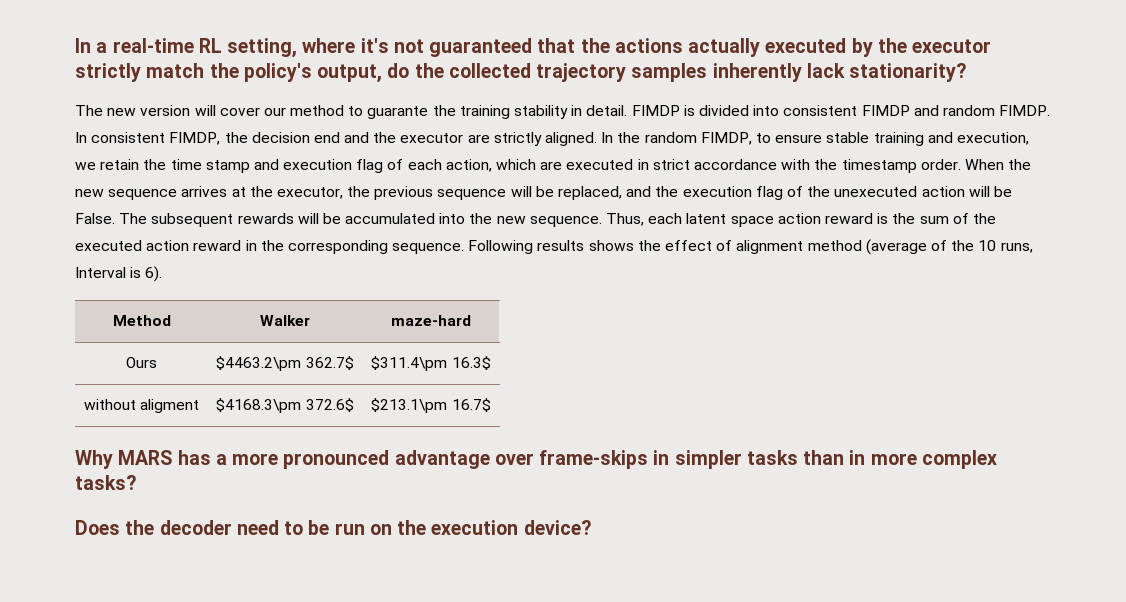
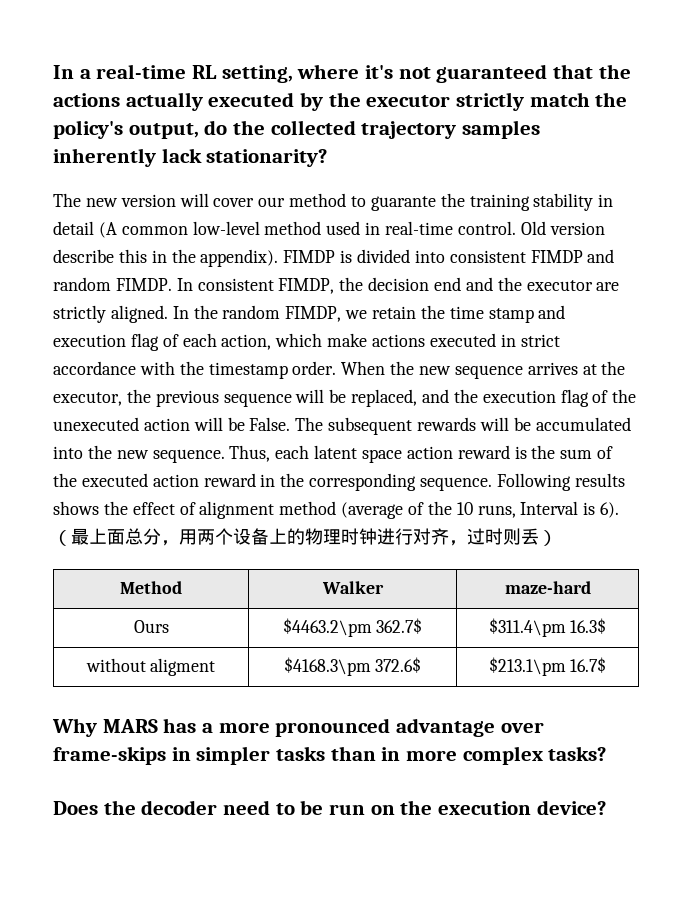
[586,105,628,116] detail. -> [53,221,605,238] [53,249,279,267] detail (A common low-level method used in real-time control. Old version describe this in the appendix).
[755,132,1029,146] to ensure stable training and execution, -> (342, 314) none
[540,161,563,170] are -> [327,333,426,347] make actions
(163, 274) none -> [53,528,557,546] （最上面总分，用两个设备上的物理时钟进行对齐，过时则丢）

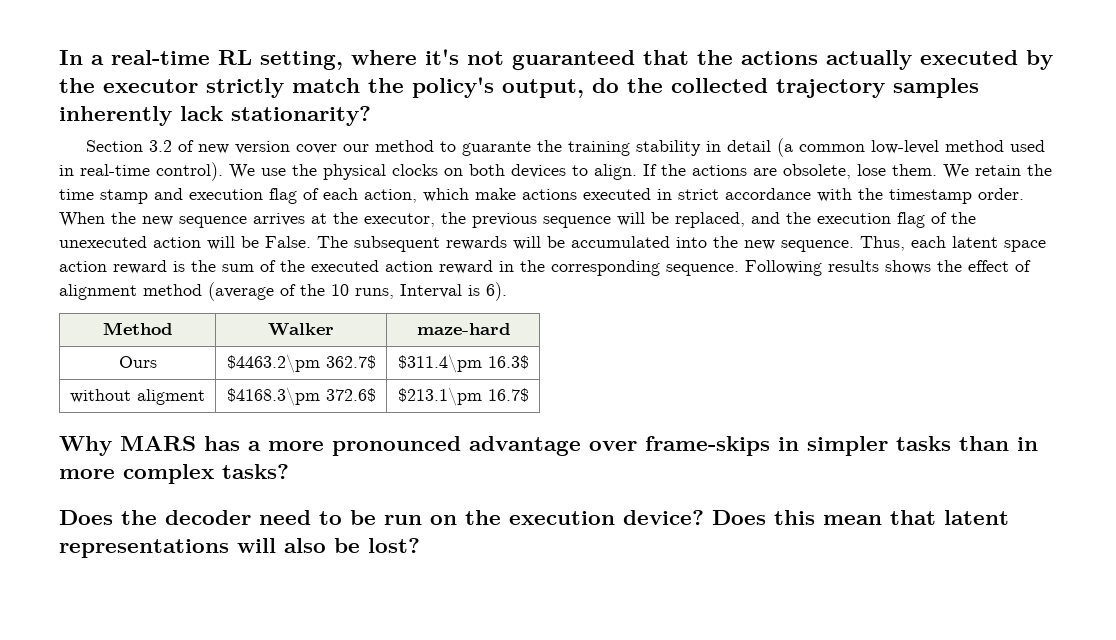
[53,193,81,207] The -> [85,140,194,152] Section 3.2 of
[179,193,209,207] will -> (290, 147) none
[98,222,117,238] (A -> [776,138,793,157] (a
[457,221,605,235] [53,249,615,267] [53,277,620,294] [53,305,368,323] control. Old version describe this in the appendix). FIMDP is divided into consistent FIMDP and random FIMDP. In consistent FIMDP, the decision end and the executor are strictly aligned. In the random FIMDP, we -> [156,162,969,181] control). We use the physical clocks on both devices to align. If the actions are obsolete, lose them. We
[53,528,557,546] （最上面总分，用两个设备上的物理时钟进行对齐，过时则丢） -> (507, 291) none
(606, 807) none -> [712,510,1009,525] [59,538,420,558] Does this mean that latent representations will also be lost?

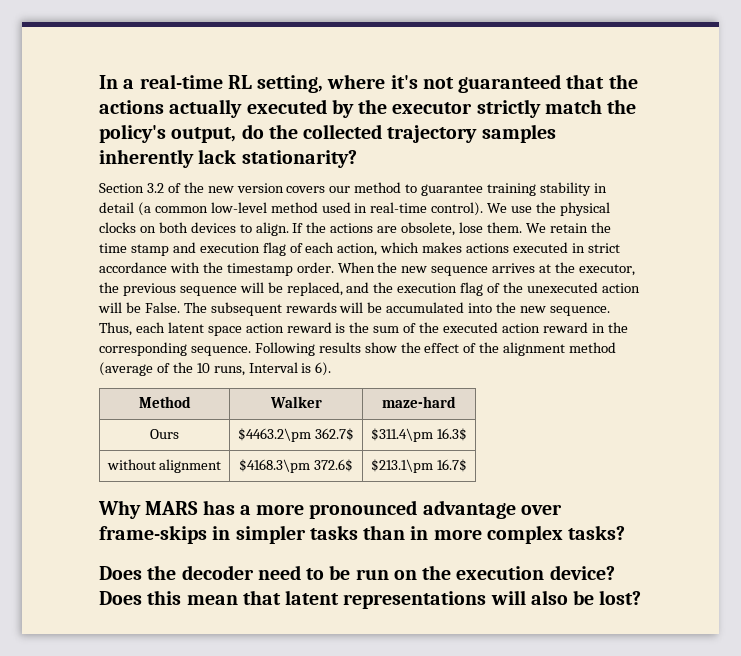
(194, 146) none -> [183,182,204,193] the
[295,144,337,154] cover -> [286,186,326,193] covers
[461,140,562,156] guarante the -> [421,184,484,196] guarantee
[475,188,516,200] make -> [422,242,463,253] makes
[885,260,931,274] shows -> [364,342,397,353] show
(1031, 266) none -> [479,342,500,353] the
[137,389,205,405] aligment -> [159,459,222,473] alignment

